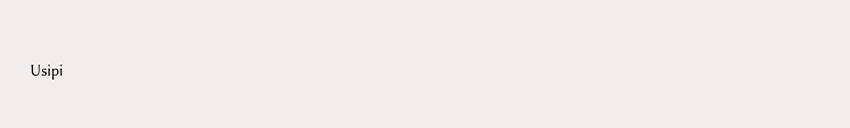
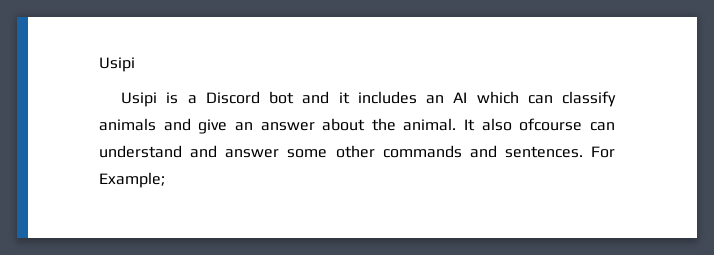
[29,64,64,80] Usipi -> [99,57,135,72] [121,91,617,107] [99,118,615,134] [99,145,615,158] [99,172,165,188] Usipi // Usipi is a Discord bot and it includes an AI which can classify animals and give an answer about the animal. It also ofcourse can understand and answer some other commands and sentences. For Example;

